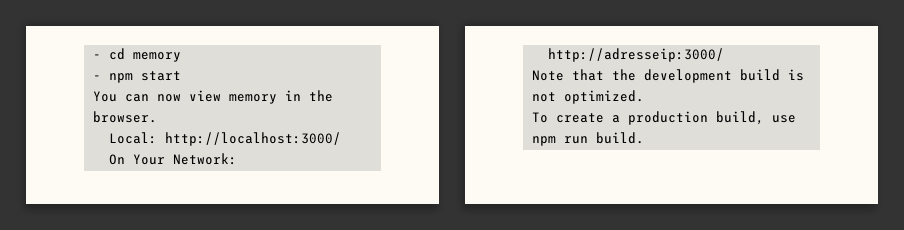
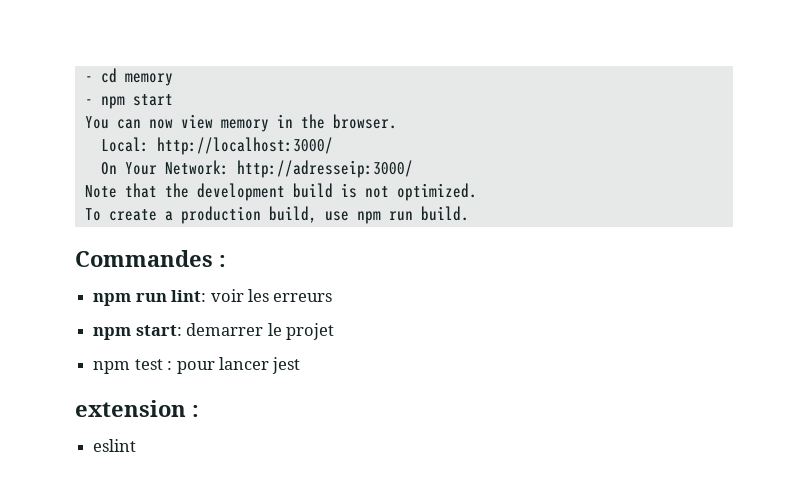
(644, 138) none -> [75,250,226,267] [93,289,333,306] [93,323,334,340] [93,357,301,374] [75,400,199,417] [93,439,137,452] // Commandes : // npm run lint: voir les erreurs // npm start: demarrer le projet // npm test : pour lancer jest // extension : // eslint

